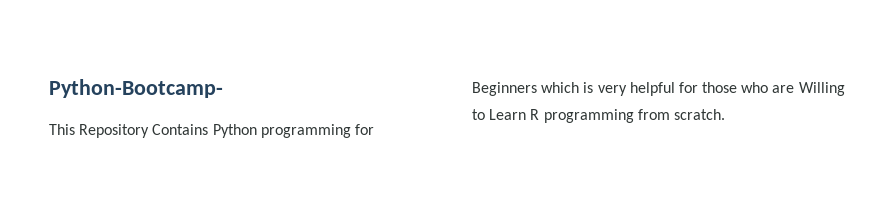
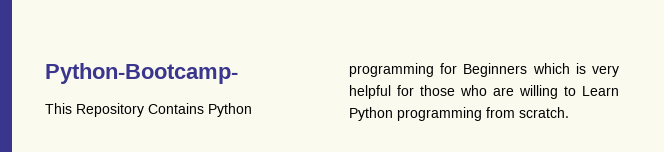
[798,82,845,96] Willing -> [519,85,558,99] willing
[530,109,540,120] R -> [349,107,393,121] Python

